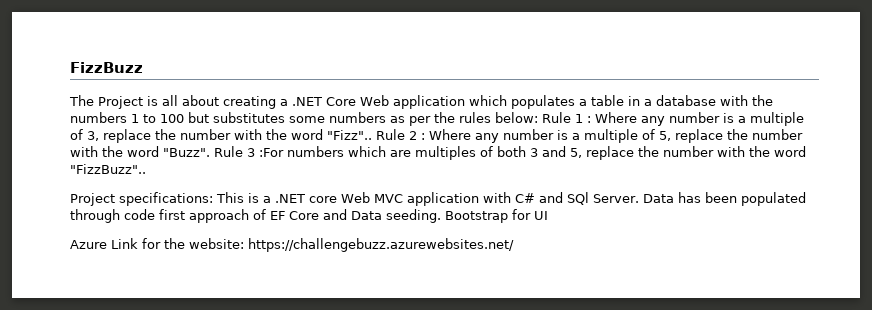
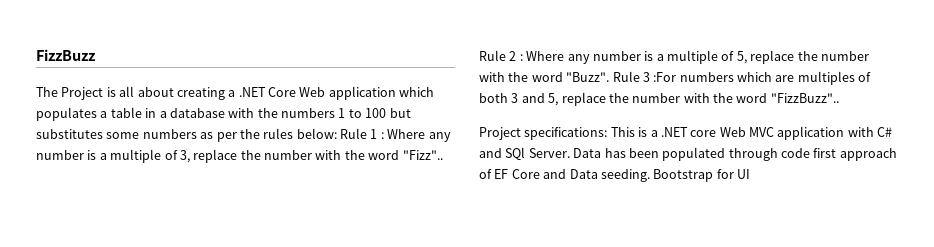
[70,238,514,252] // Azure Link for the website: https://challengebuzz.azurewebsites.net/ -> (750, 174) none

